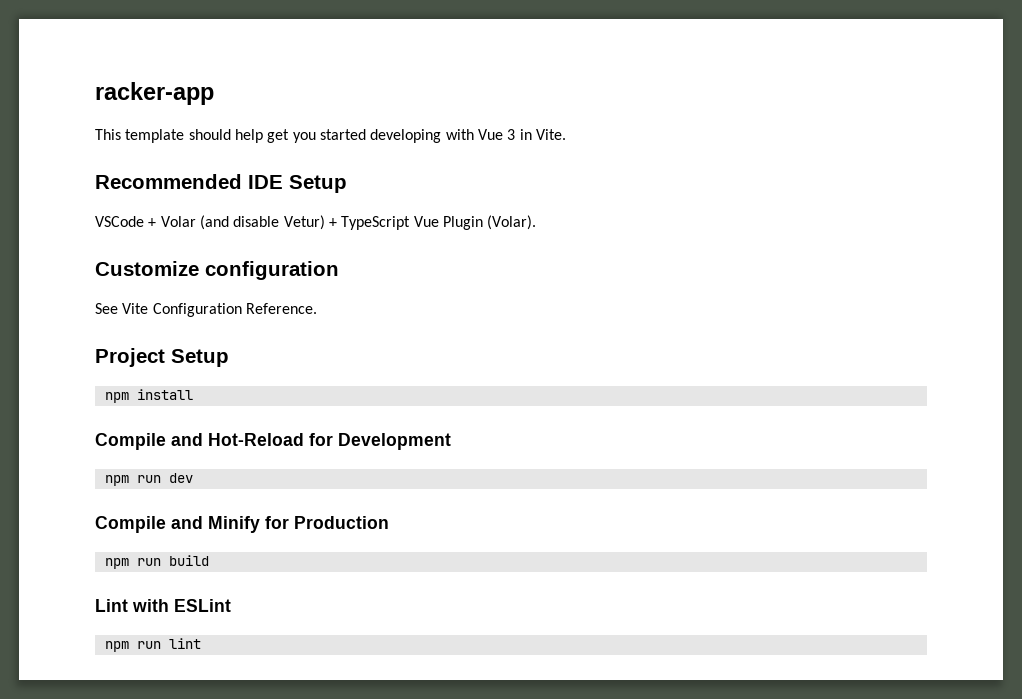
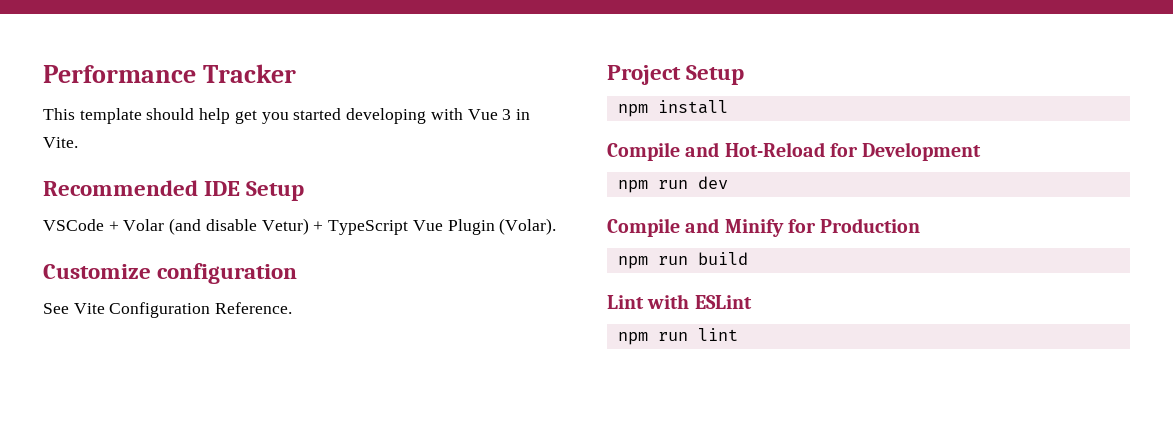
[95,82,214,105] racker-app -> [43,64,297,83] Performance Tracker

